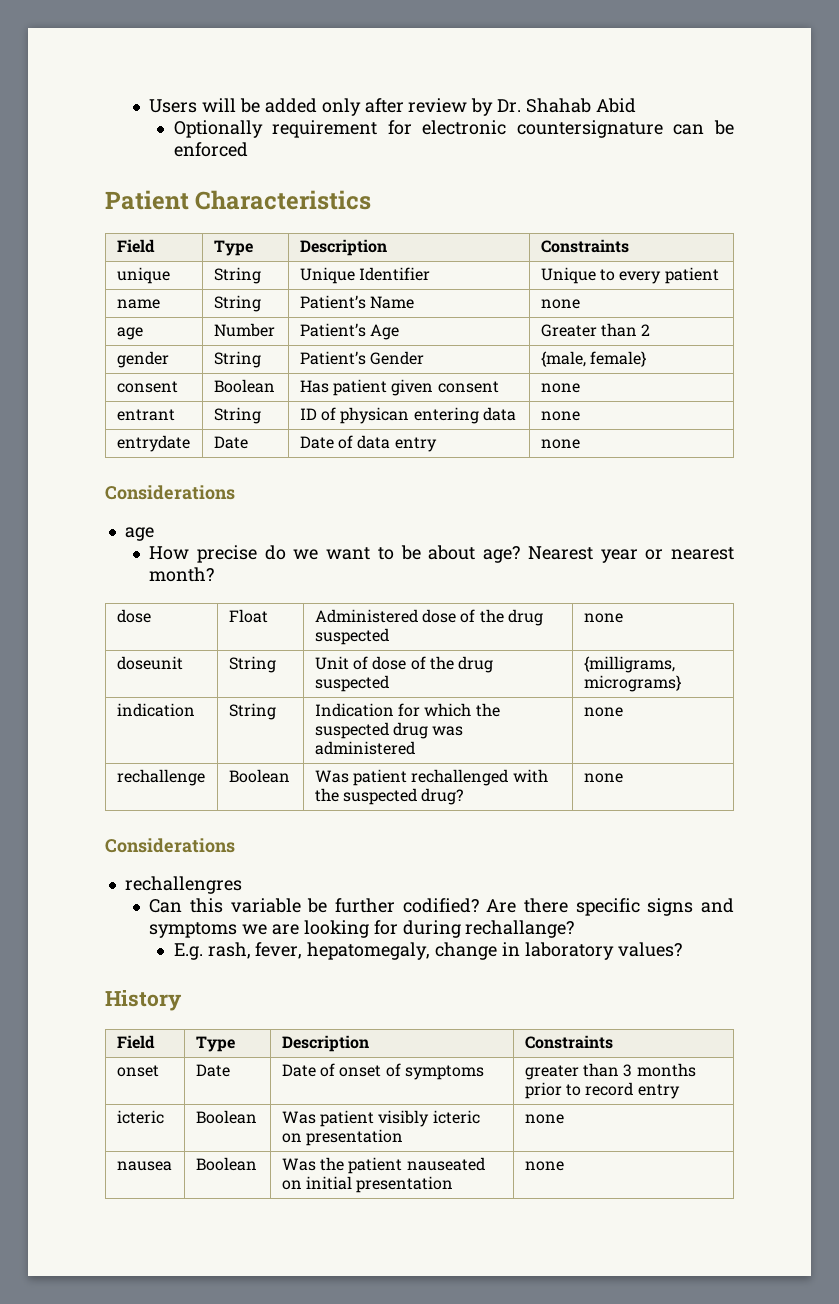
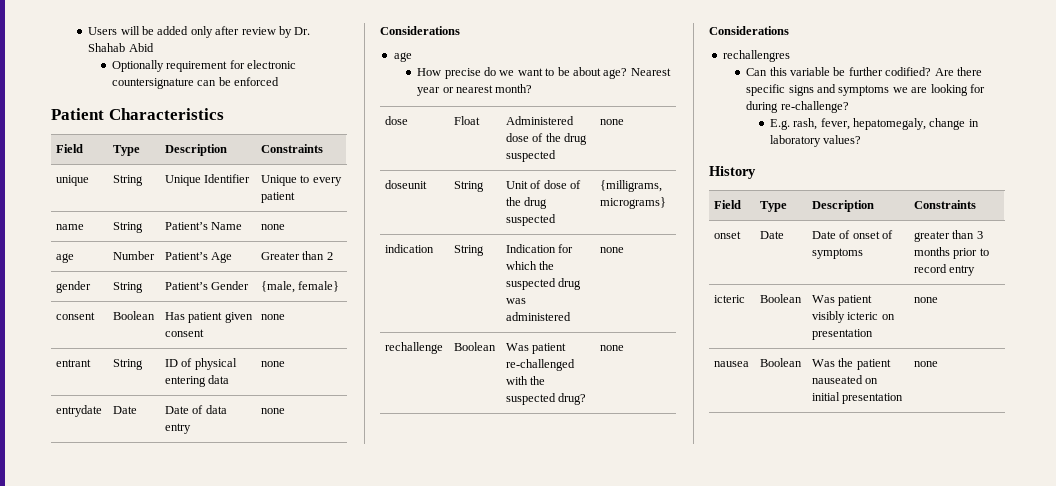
[340,407,410,424] physican -> [194,358,237,370] physical
[411,769,509,786] rechallenged -> [506,359,576,371] re-challenged
[465,920,575,938] rechallange? -> [780,101,849,113] re-challenge?

